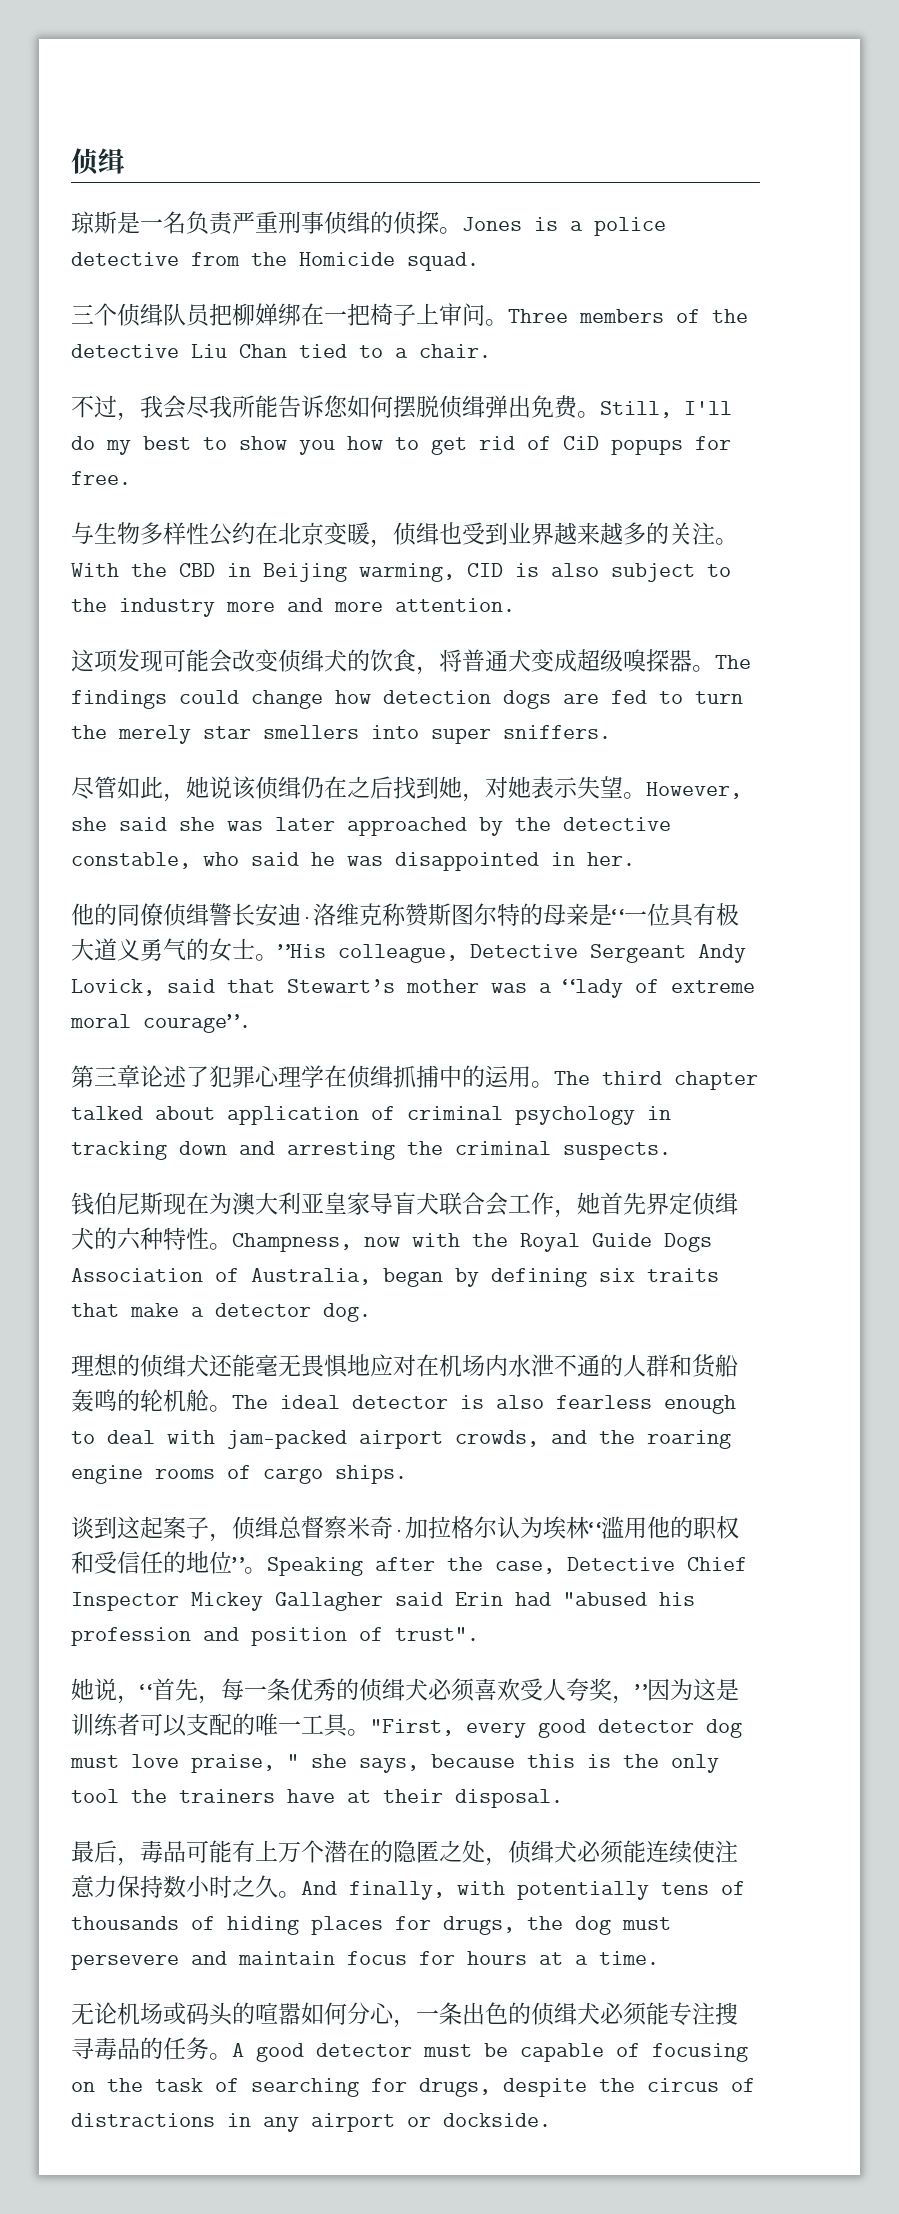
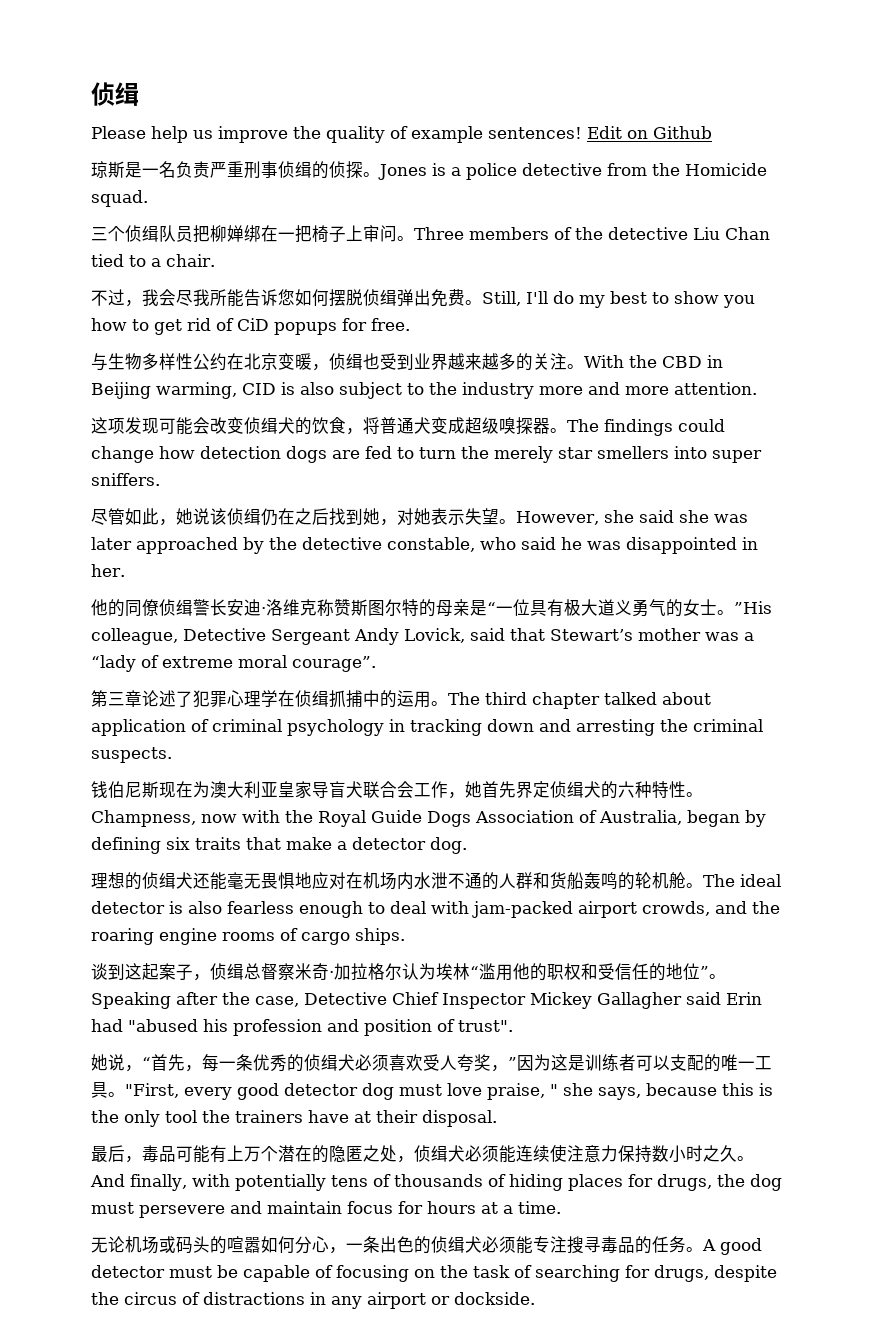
[71,148,125,175] 侦缉 -> [91,82,139,106] [91,126,712,143] 侦缉 // Please help us improve the quality of example sentences! Edit on Github

